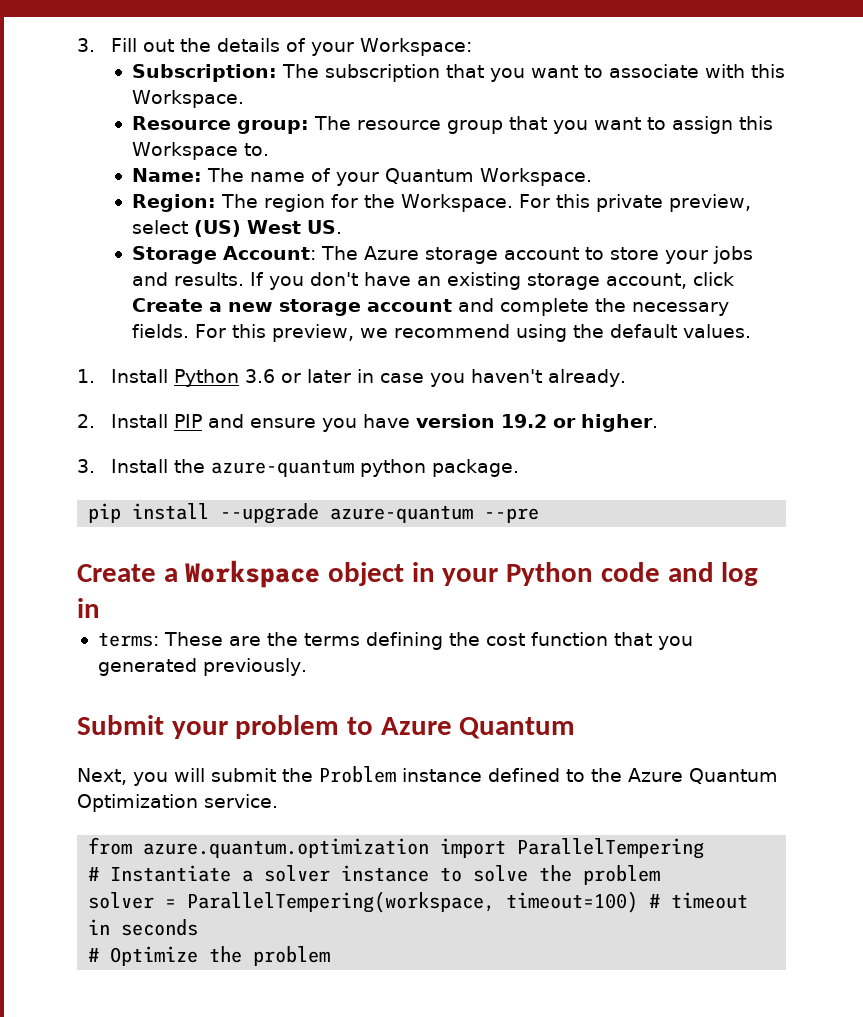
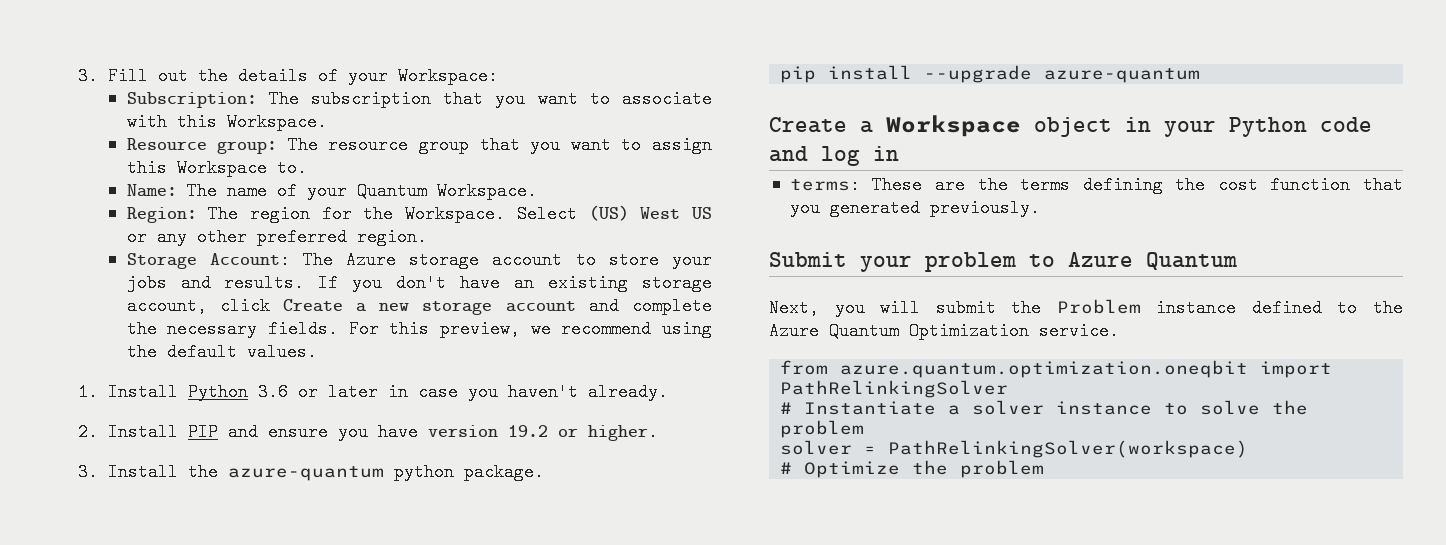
[519,194,752,212] [132,220,343,237] For this private preview, select (US) West US. -> [516,205,712,223] [126,228,427,246] Select (US) West US or any other preferred region.
[484,508,540,523] --pre -> (1201, 75) none
[143,838,705,859] azure.quantum.optimization import ParallelTempering -> [840,360,1333,378] [780,380,1009,398] azure.quantum.optimization.oneqbit import PathRelinkingSolver
[187,891,749,913] [88,919,199,936] ParallelTempering(workspace, timeout=100) # timeout in seconds -> [888,440,1249,458] PathRelinkingSolver(workspace)

